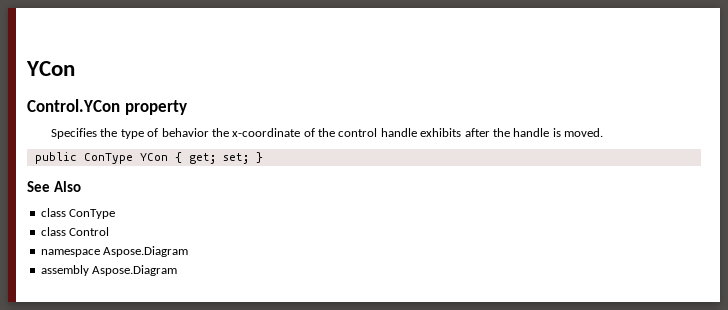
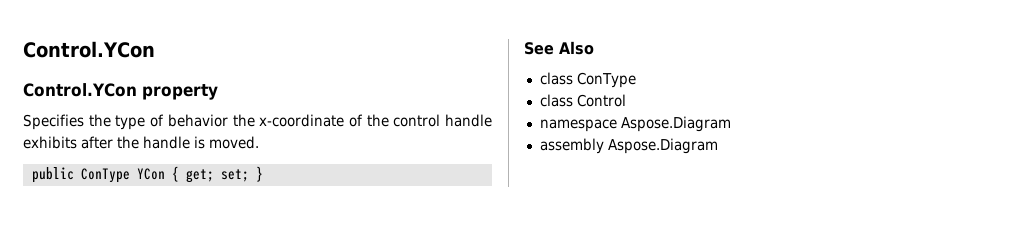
[26,61,75,76] YCon -> [23,41,155,58] Control.YCon

